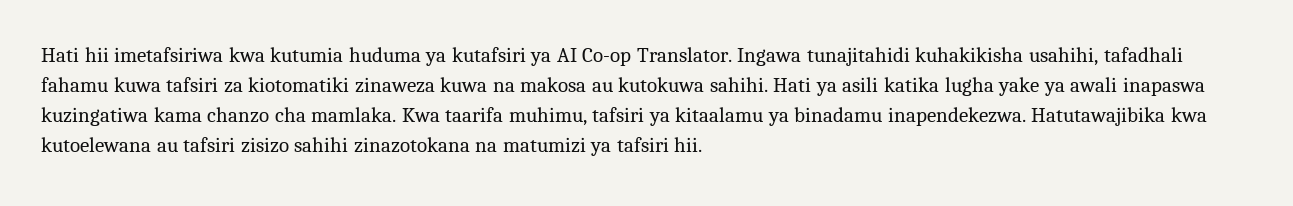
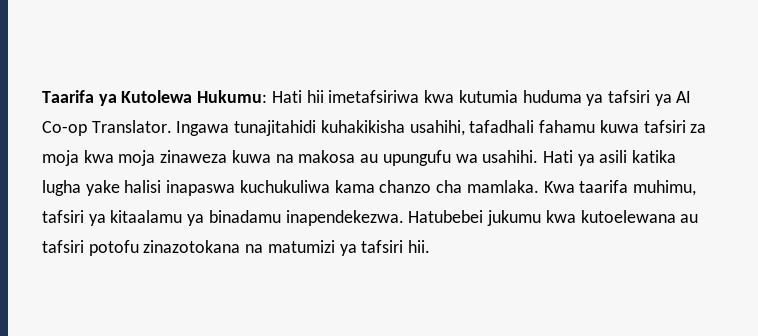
(41, 54) none -> [42,90,268,106] Taarifa ya Kutolewa Hukumu:
[451,47,526,62] kutafsiri -> [607,90,650,103] tafsiri
[248,77,350,92] kiotomatiki -> [42,150,156,166] moja kwa moja
[618,77,768,92] kutokuwa sahihi. -> [382,150,539,166] upungufu wa usahihi.
[1043,77,1205,96] [41,107,148,126] ya awali inapaswa kuzingatiwa -> [124,180,330,196] halisi inapaswa kuchukuliwa
[1031,107,1166,126] Hatutawajibika -> [408,210,542,226] Hatubebei jukumu
[240,137,349,153] zisizo sahihi -> [88,240,139,256] potofu

